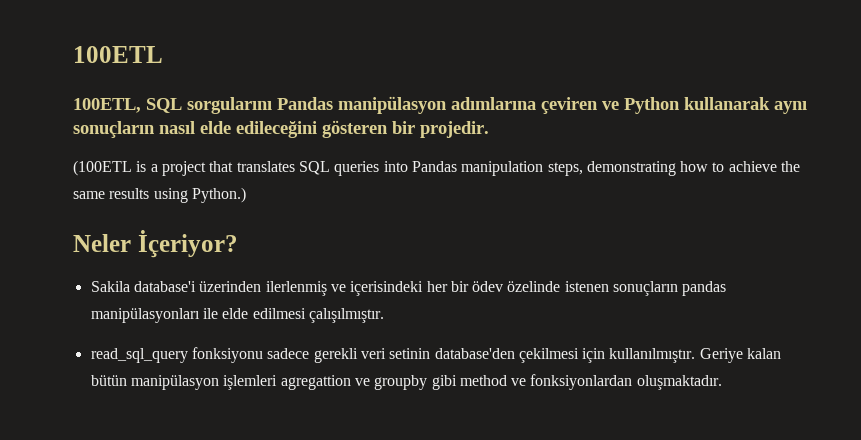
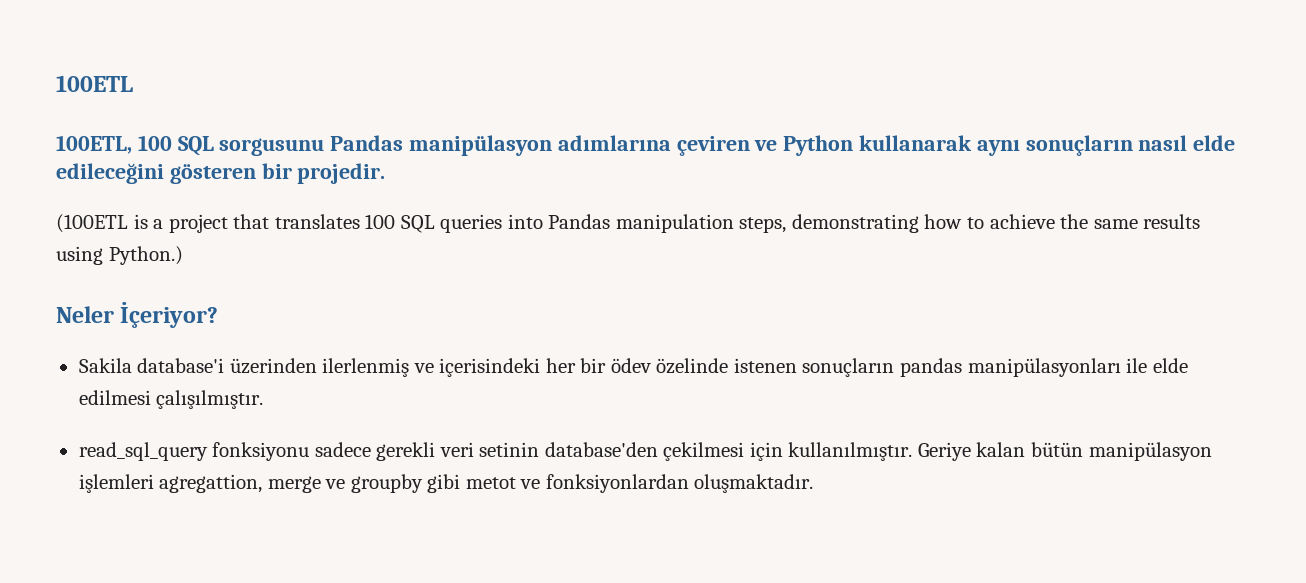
[146,97,272,114] SQL sorgularını -> [137,135,325,156] 100 SQL sorgusunu
(295, 166) none -> [365,214,396,229] 100
[280,375,351,390] agregattion -> [159,474,321,493] agregattion, merge
[459,375,507,386] method -> [465,477,516,489] metot

